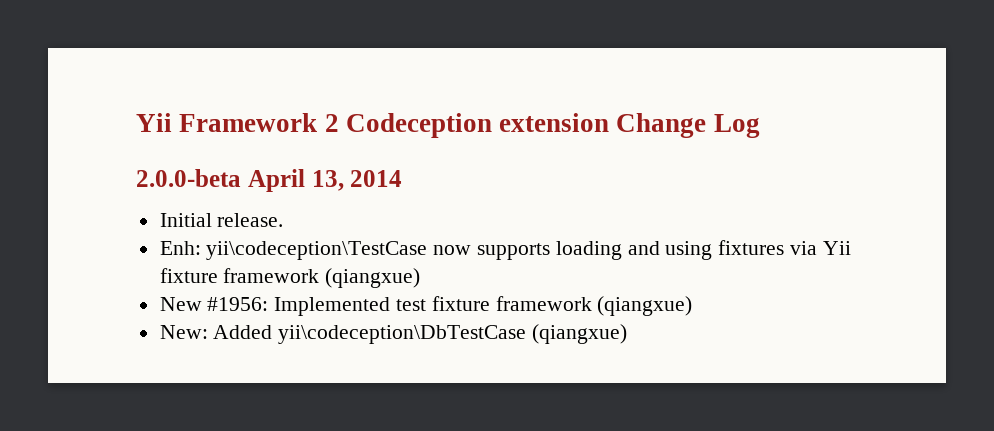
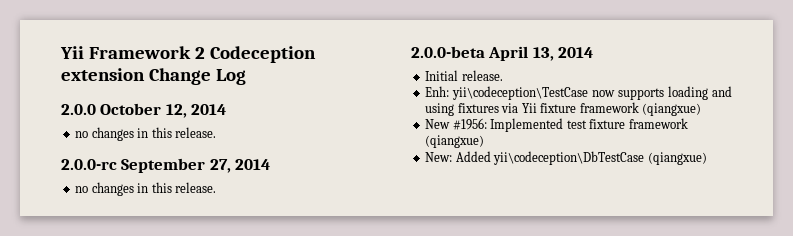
(760, 126) none -> [61,103,227,118] [75,127,217,141] [61,158,271,173] [75,182,217,196] // 2.0.0 October 12, 2014 // no changes in this release. // 2.0.0-rc September 27, 2014 // no changes in this release.

